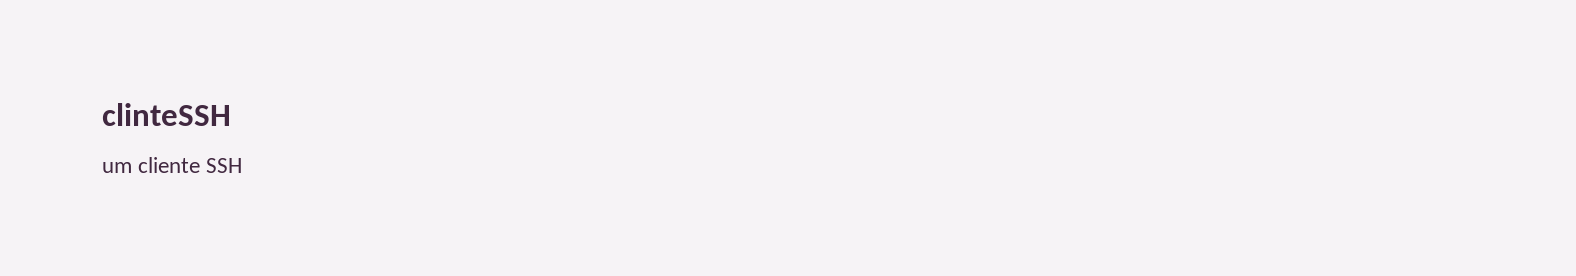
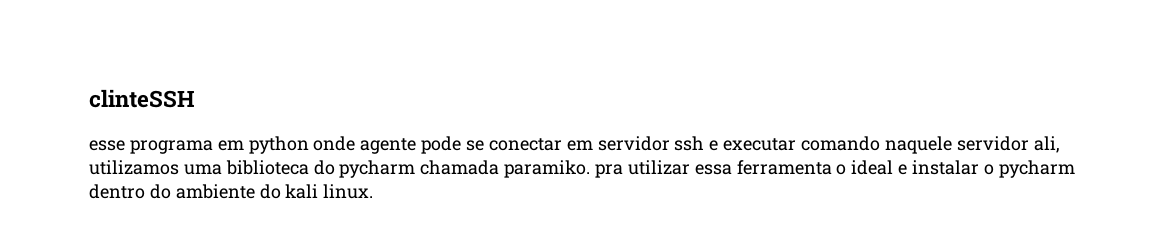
[102,157,243,173] um cliente SSH -> [89,136,1060,154] [89,160,1075,178] [89,184,374,199] esse programa em python onde agente pode se conectar em servidor ssh e executar comando naquele servidor ali, utilizamos uma biblioteca do pycharm chamada paramiko. pra utilizar essa ferramenta o ideal e instalar o pycharm dentro do ambiente do kali linux.

